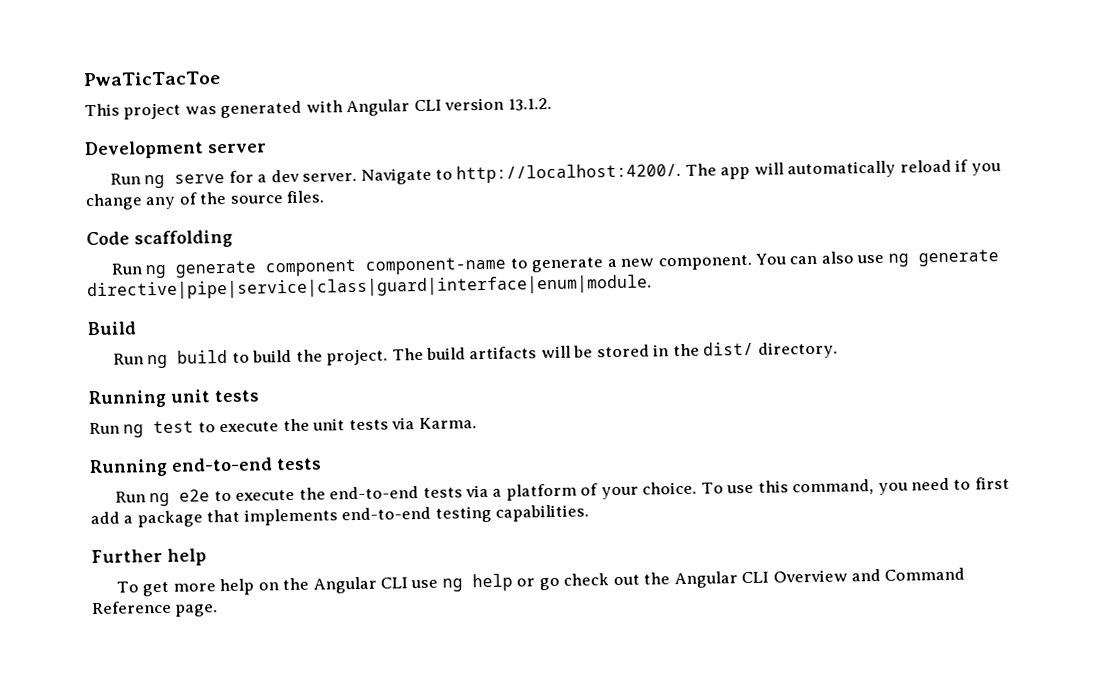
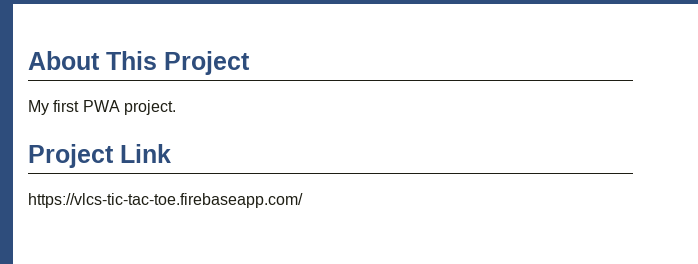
[83,71,221,87] [84,97,552,120] [84,140,267,160] [109,159,1001,189] [85,190,325,211] [86,229,233,249] [110,249,999,279] [87,274,652,301] [87,321,136,336] [112,341,838,369] [88,389,259,409] [89,417,477,438] [89,457,322,478] [114,476,1010,507] [90,504,590,528] [91,548,207,566] [115,567,966,597] [92,600,219,617] PwaTicTacToe // This project was generated with Angular CLI version 13.1.2. // Development server // Run ng serve for a dev server. Navigate to http://localhost:4200/. The app will automatically reload if you change any of the source files. // Code scaffolding // Run ng generate component component-name to generate a new component. You can also use ng generate directive|pipe|service|class|guard|interface|enum|module. // Build // Run ng build to build the project. The build artifacts will be stored in the dist/ directory. // Running unit tests // Run ng test to execute the unit tests via Karma. // Running end-to-end tests // Run ng e2e to execute the end-to-end tests via a platform of your choice. To use this command, you need to first add a package that implements end-to-end testing capabilities. // Further help // To get more help on the Angular CLI use ng help or go check out the Angular CLI Overview and Command Reference page. -> [28,51,250,75] [28,100,176,115] [28,144,171,168] [28,193,303,208] About This Project // My first PWA project. // Project Link // https://vlcs-tic-tac-toe.firebaseapp.com/

